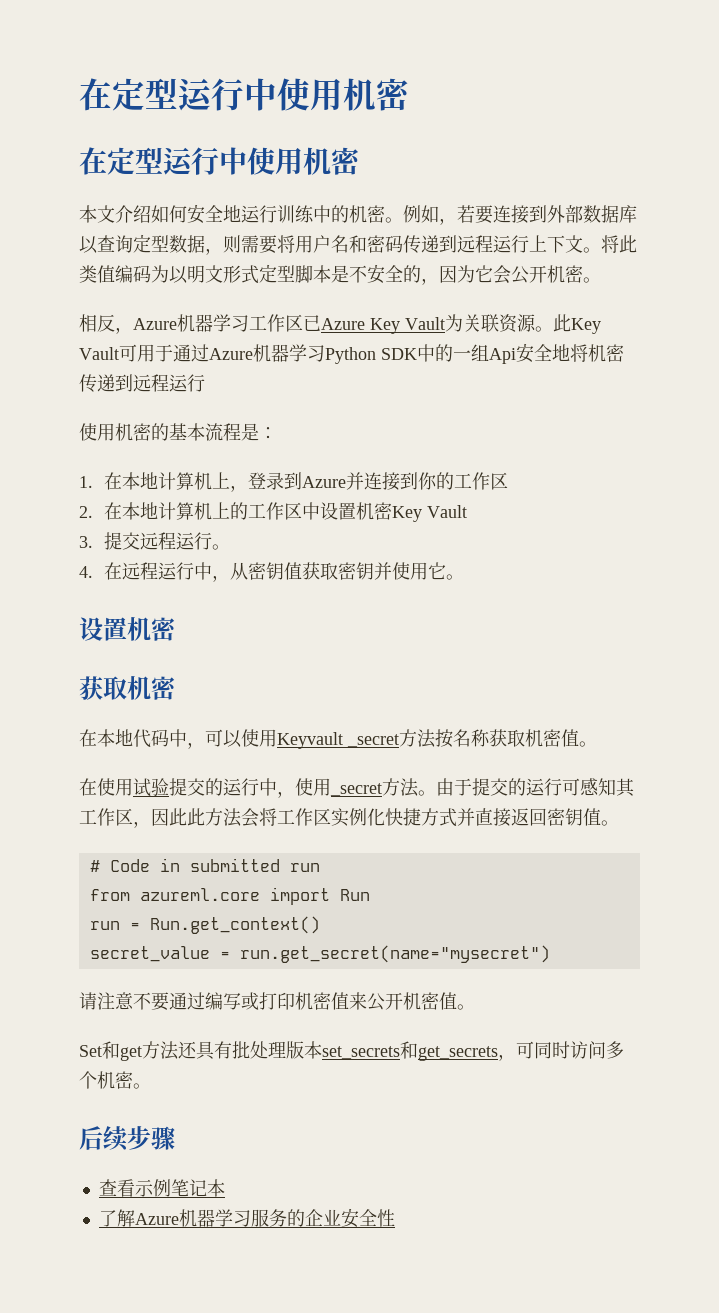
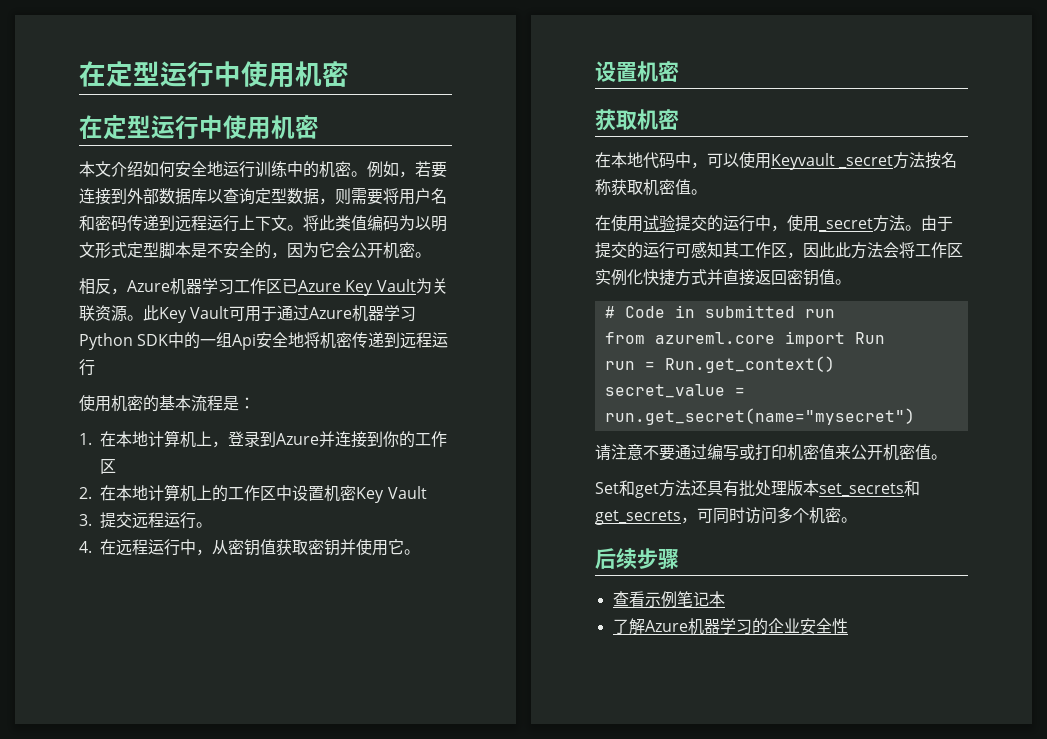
[250,1209,287,1227] 服务 -> (752, 627) none

